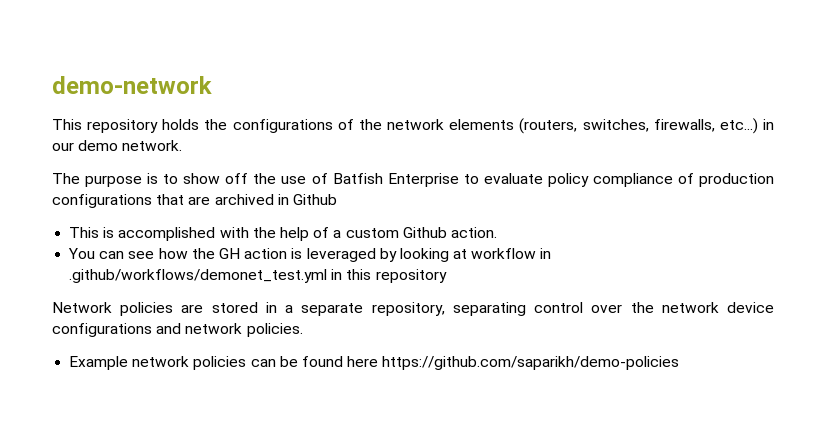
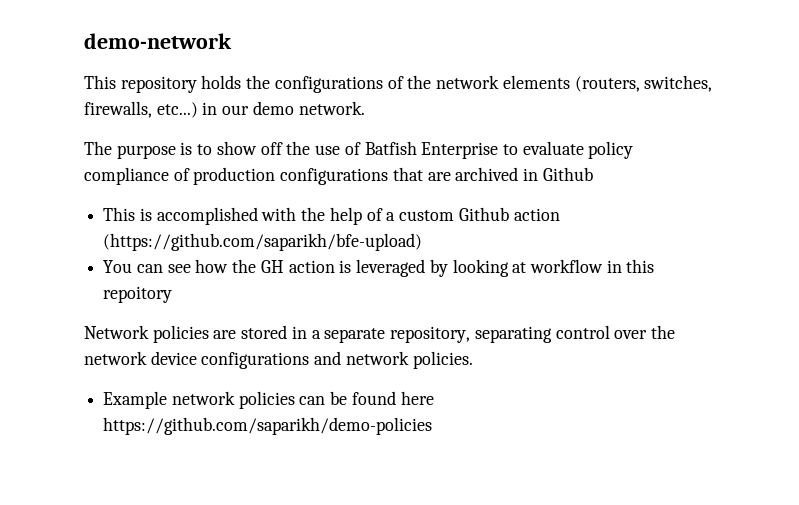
[450,227,497,238] action. -> [513,208,560,221] [103,233,423,251] action (https://github.com/saparikh/bfe-upload)
[69,269,447,283] .github/workflows/demonet_test.yml in this repository -> [626,259,655,273] [103,286,173,303] this repoitory

